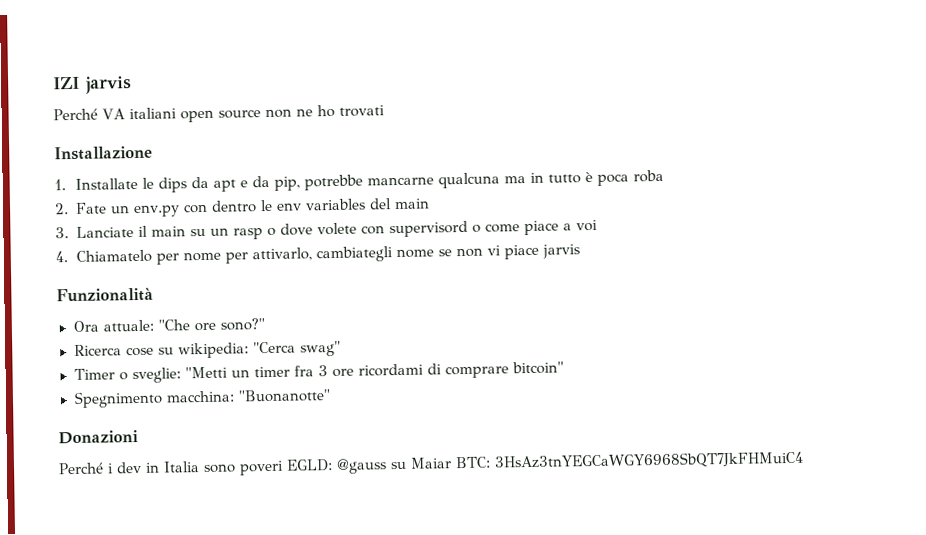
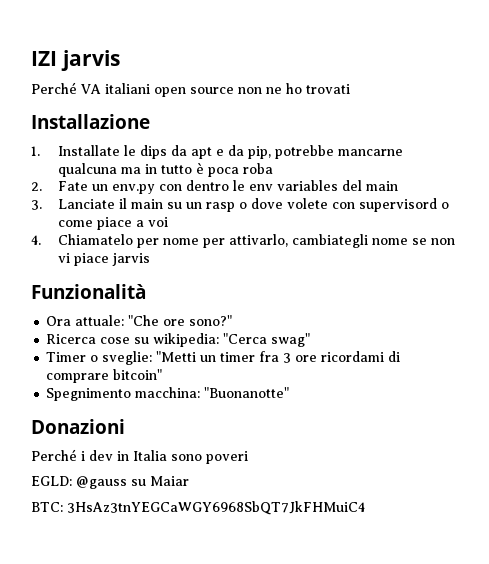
(284, 468) none -> (248, 457) //
(452, 463) none -> (189, 481) //

